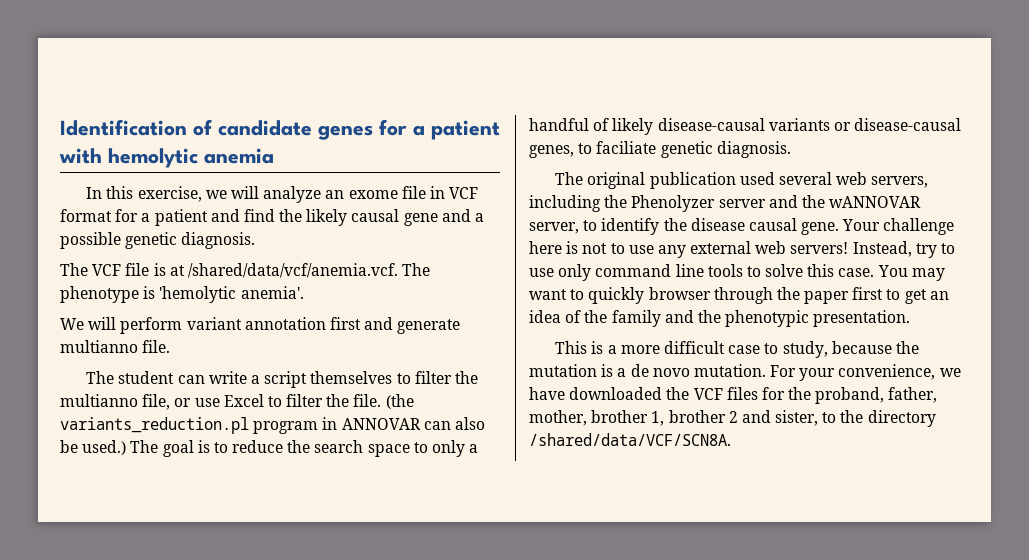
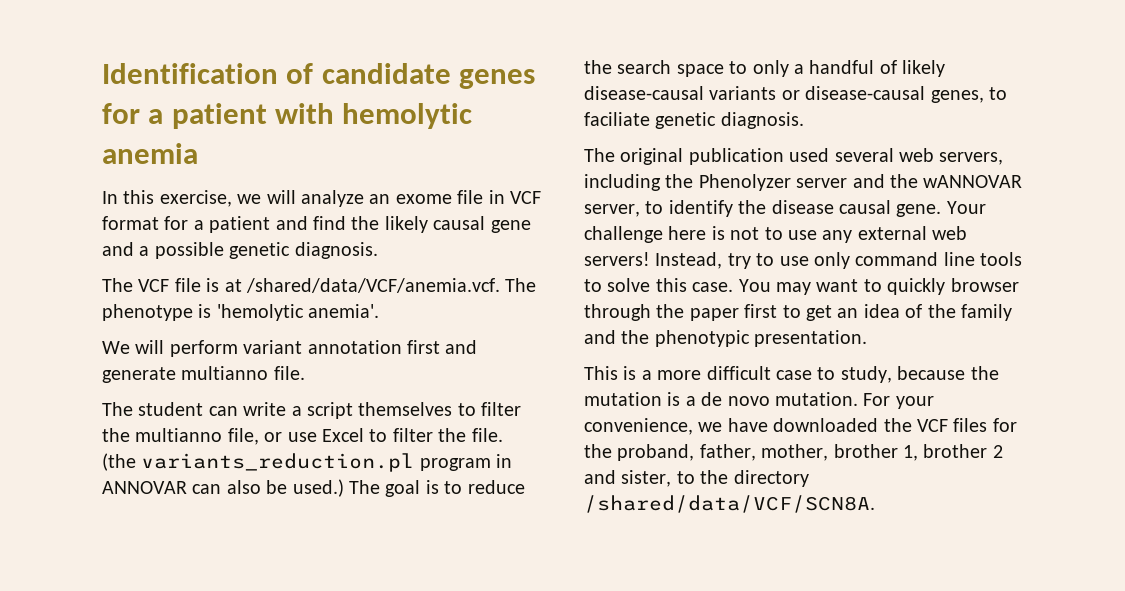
[187,263,398,278] /shared/data/vcf/anemia.vcf. -> [246,278,500,293] /shared/data/VCF/anemia.vcf.

